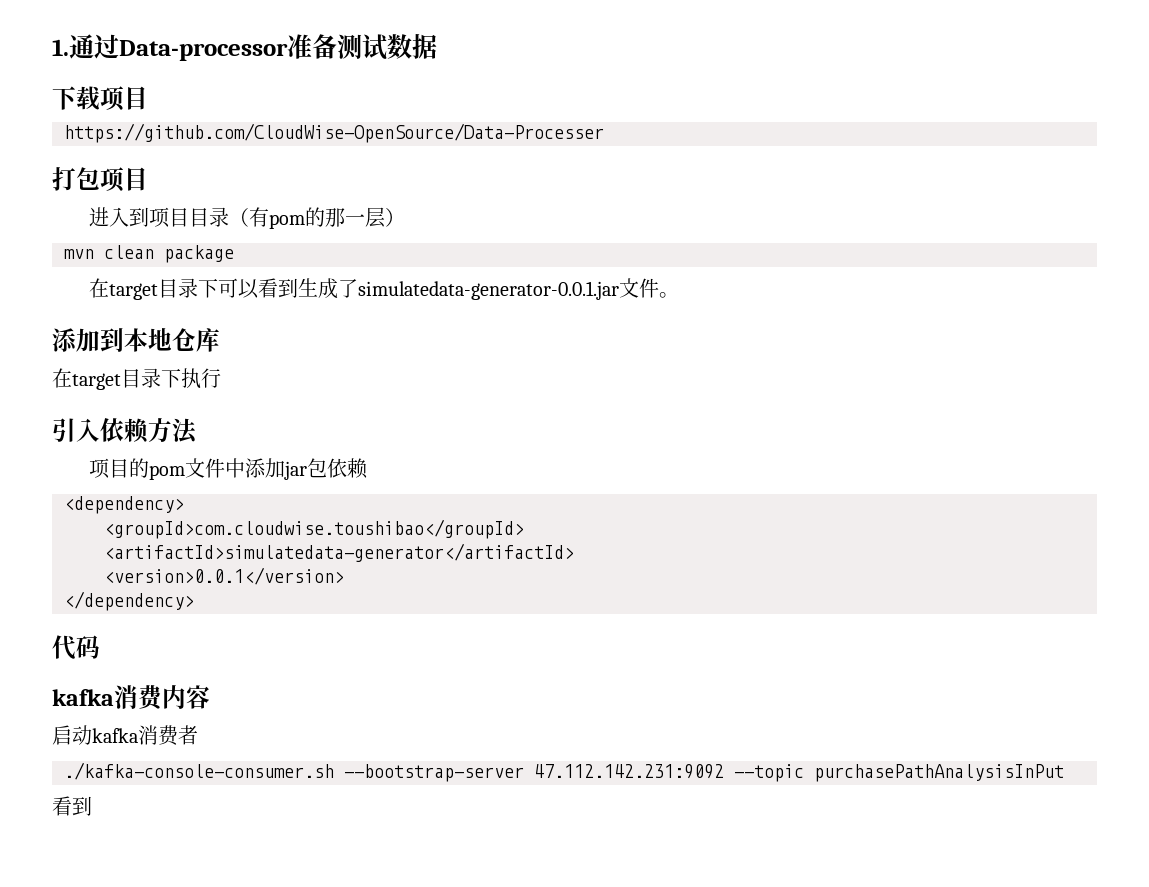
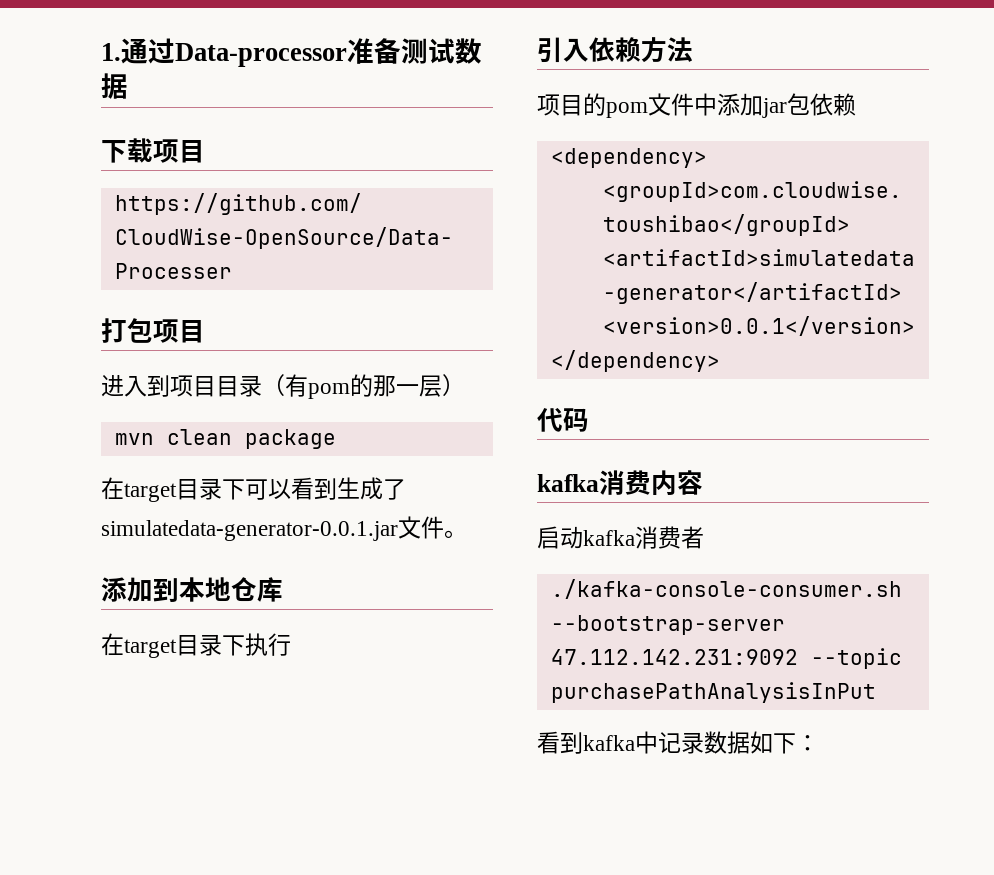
(92, 806) none -> [583,731,819,754] kafka中记录数据如下：

